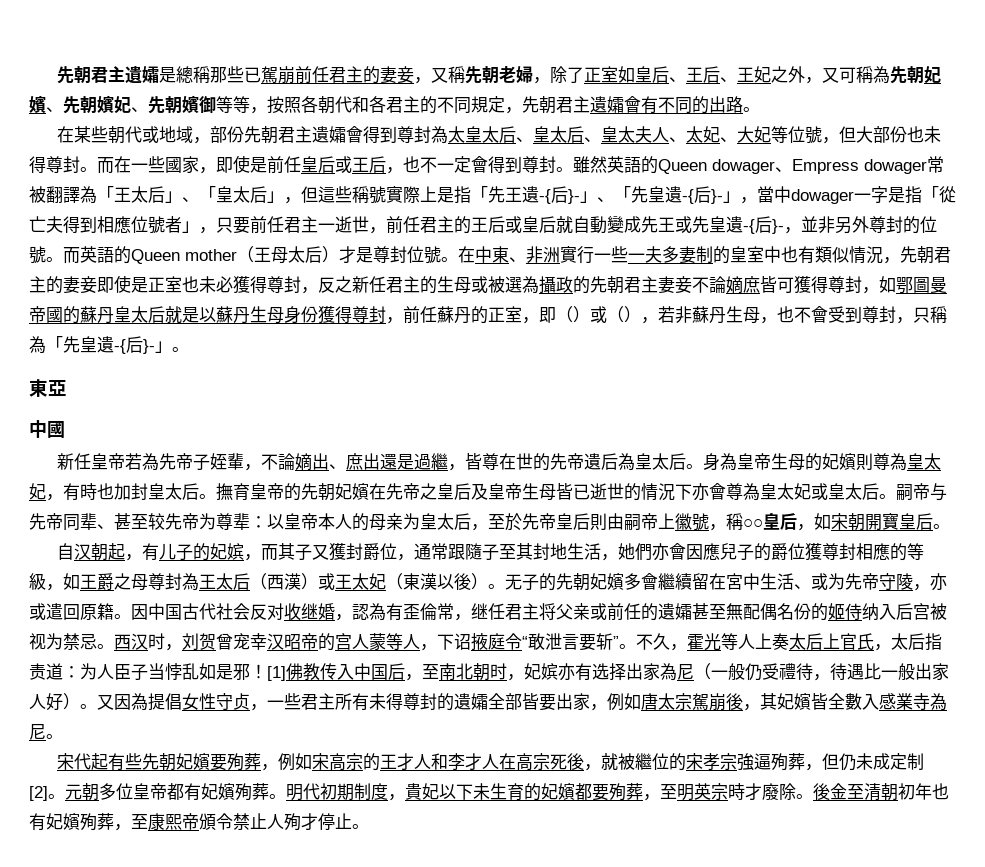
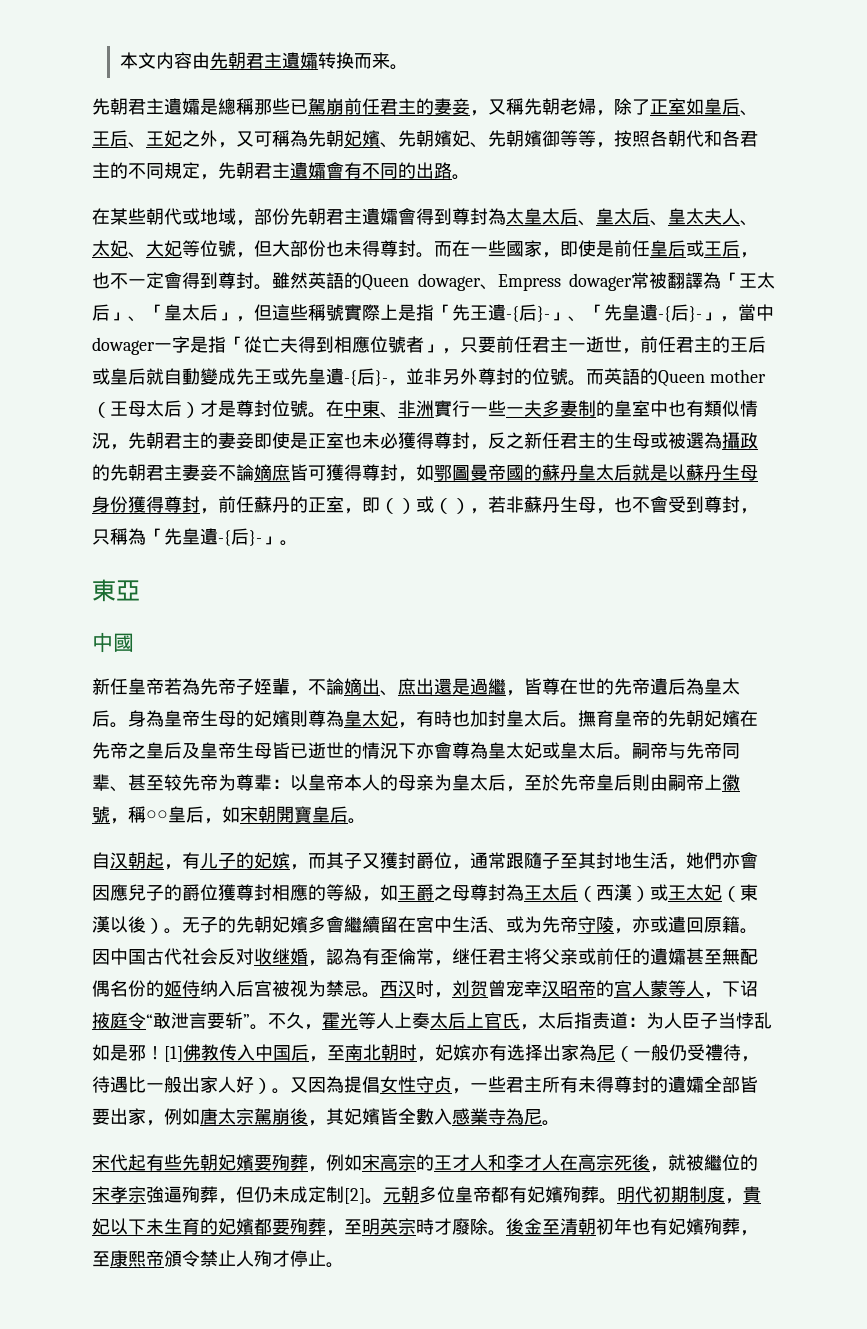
(57, 75) none -> [119,52,408,70] 本文内容由先朝君主遺孀转换而来。 //

